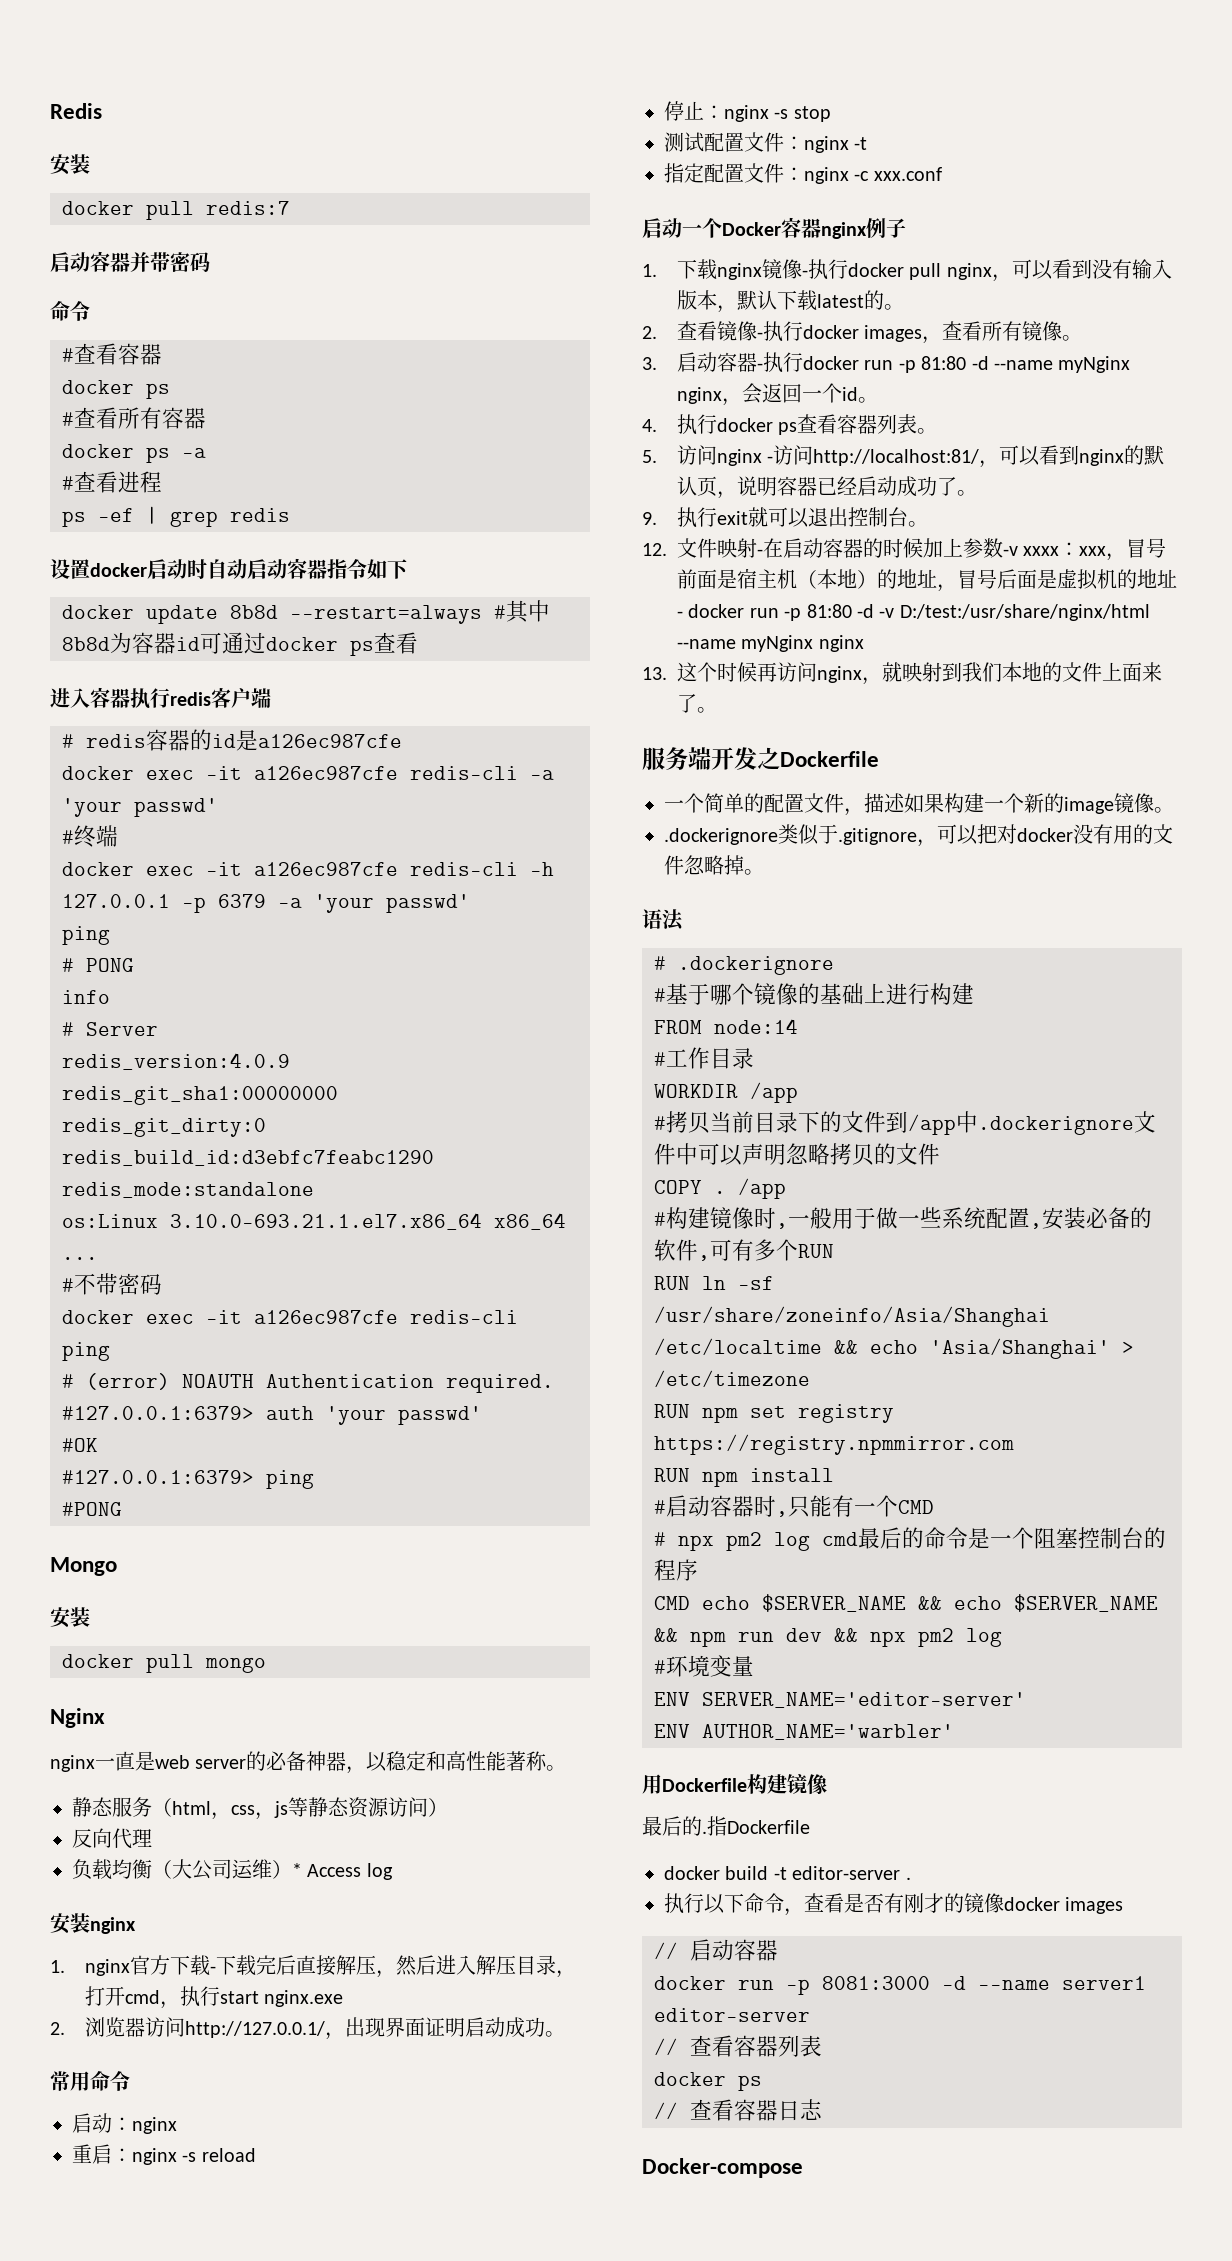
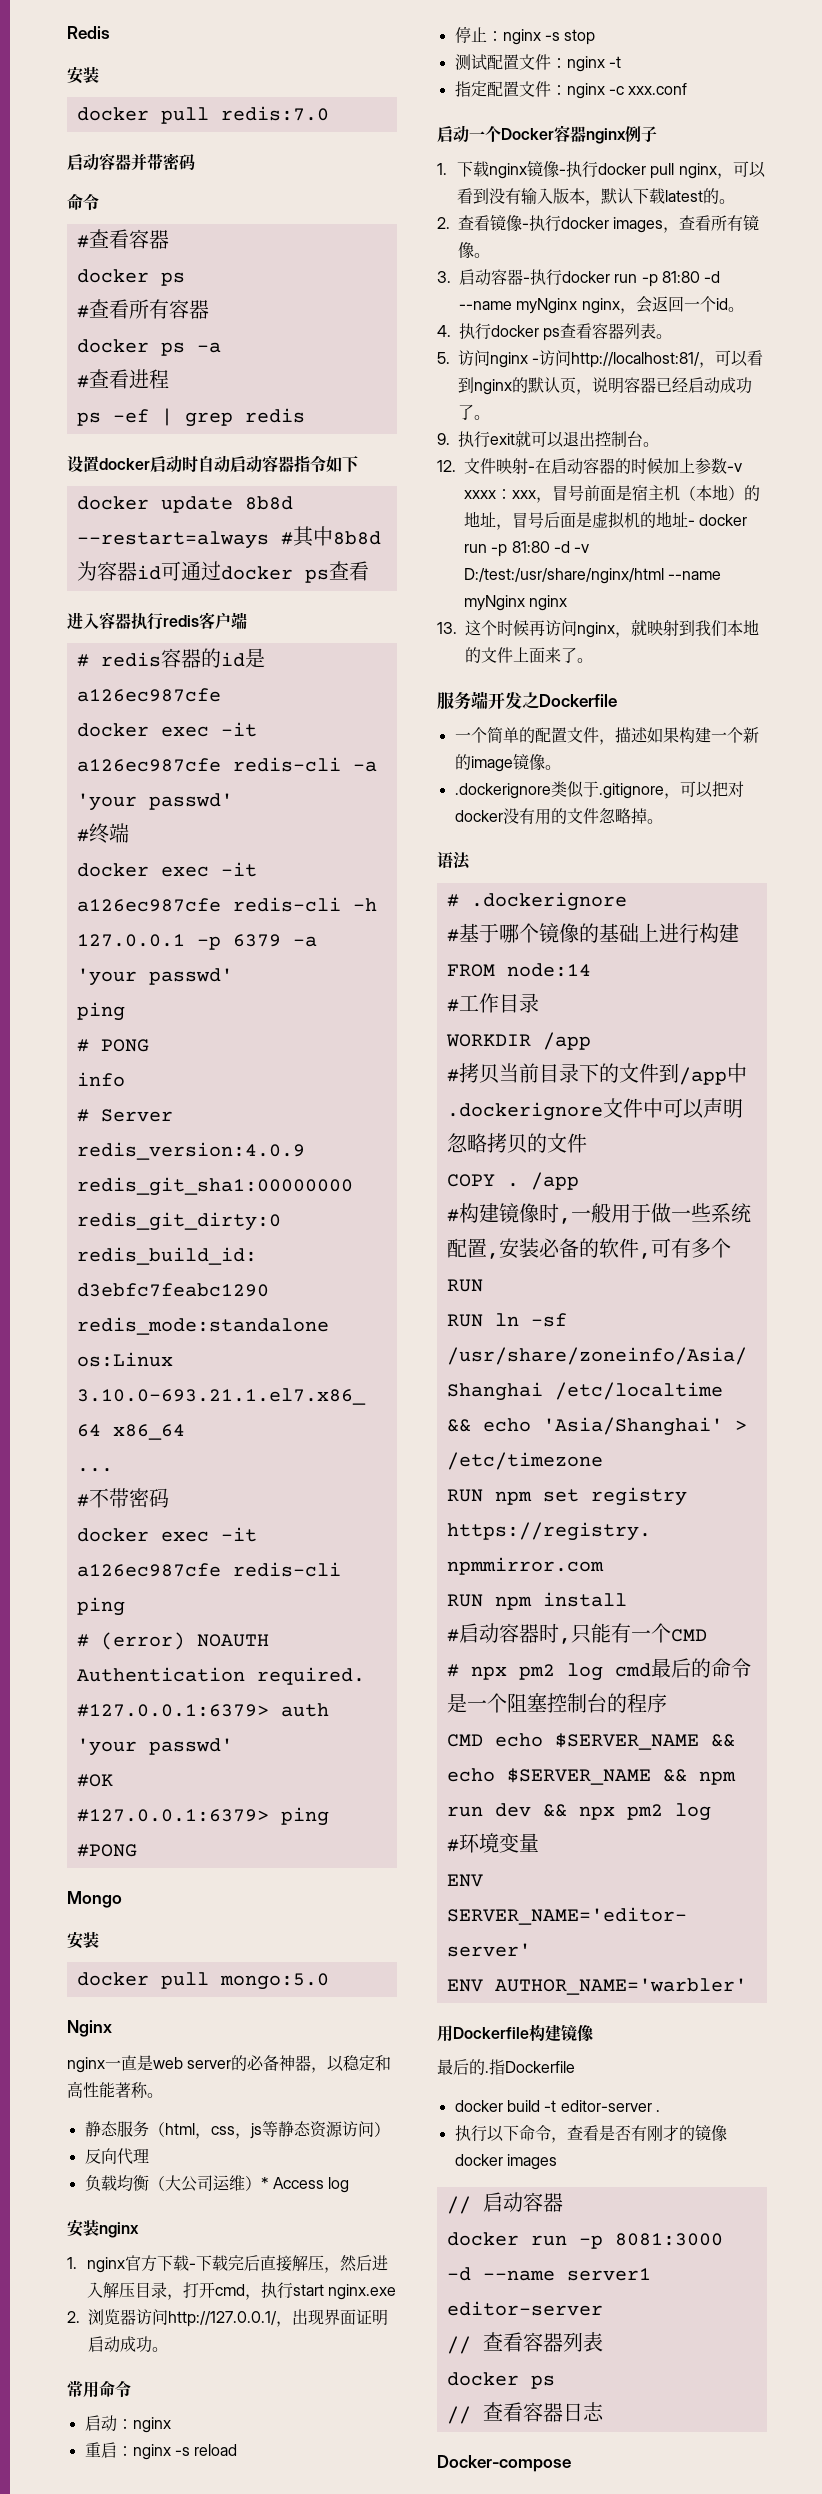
[206,201,290,215] redis:7 -> [220,106,329,121] redis:7.0
[205,1657,266,1673] mongo -> [219,1973,329,1990] mongo:5.0

